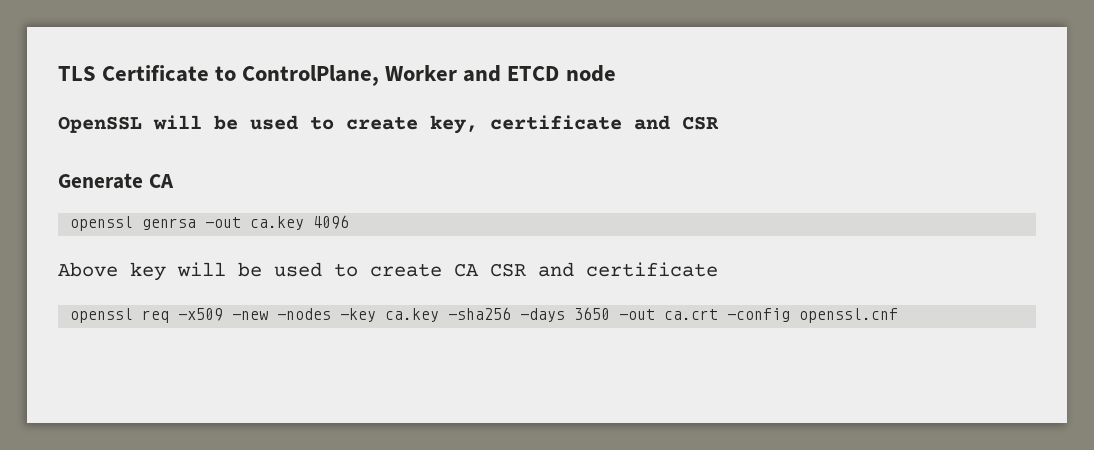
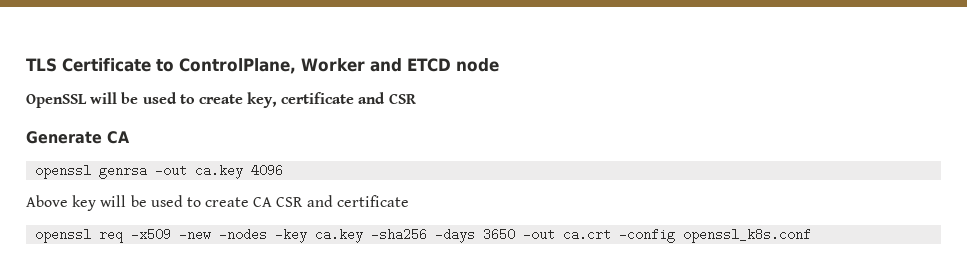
[799,308,899,323] openssl.cnf -> [683,228,812,243] openssl_k8s.conf

